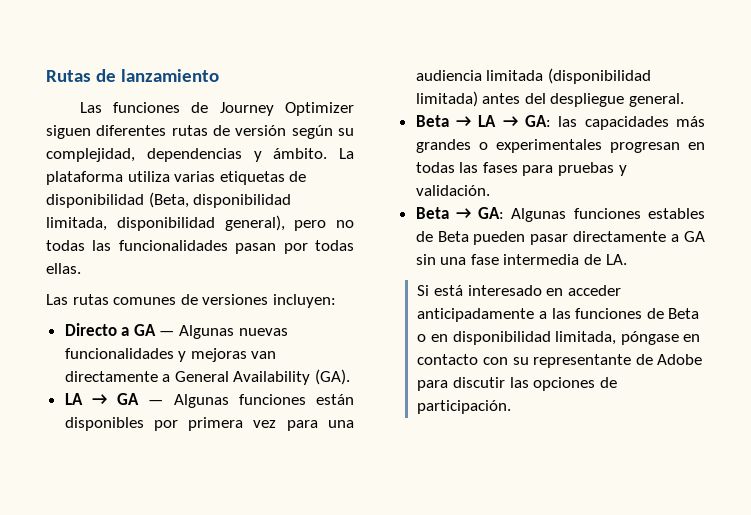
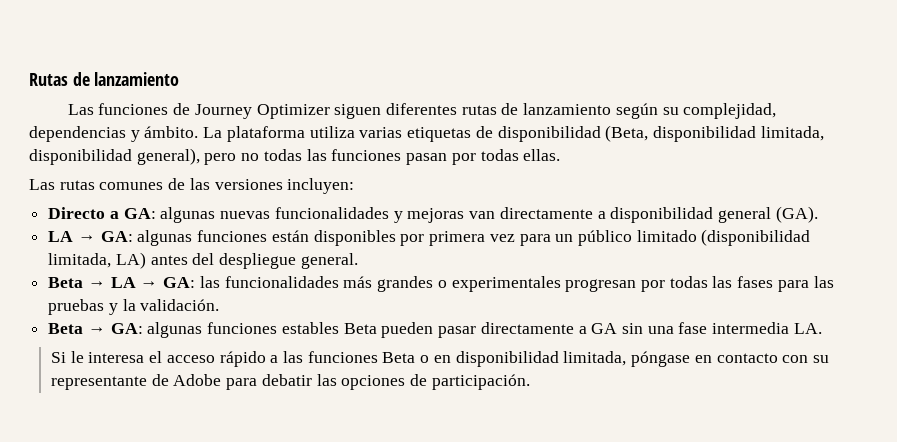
[235,125,287,136] versión -> [523,103,612,115] lanzamiento
[118,240,228,251] funcionalidades -> [331,149,402,161] funciones
(198, 299) none -> [189,178,210,190] las
[133,324,235,339] GA — Algunas -> [123,207,216,223] GA: algunas
[174,371,311,385] General Availability -> [610,207,771,223] disponibilidad general
[117,393,229,408] GA — Algunas -> [100,230,193,246] GA: algunas
[328,420,354,428] [415,68,651,84] [415,91,478,107] una audiencia limitada (disponibilidad limitada) -> [555,229,811,246] [48,252,146,269] un público limitado (disponibilidad limitada, LA)
[584,116,669,130] capacidades -> [224,276,339,288] funcionalidades
[688,142,705,150] en -> [640,280,665,292] por
(554, 170) none -> [813,276,834,288] las
(627, 170) none -> [122,299,136,311] la
[511,208,567,222] Algunas -> [147,322,203,338] algunas
[415,231,433,242] de -> (339, 328) none
[584,254,602,265] de -> (790, 328) none
[433,285,621,296] [417,308,535,322] está interesado en acceder anticipadamente -> [70,351,266,367] le interesa el acceso rápido
[646,308,664,319] de -> (378, 357) none
[452,377,505,388] discutir -> [261,374,312,386] debatir

